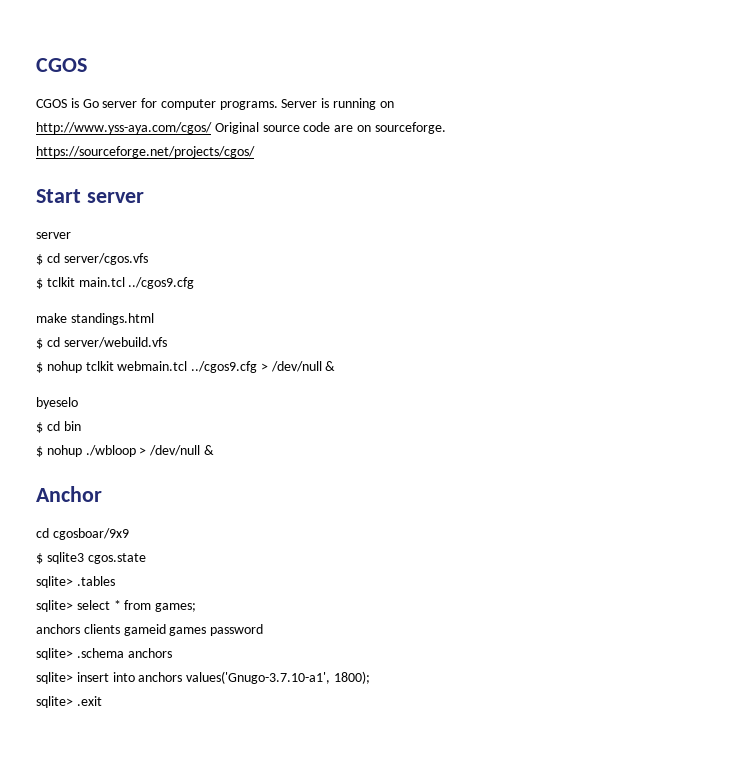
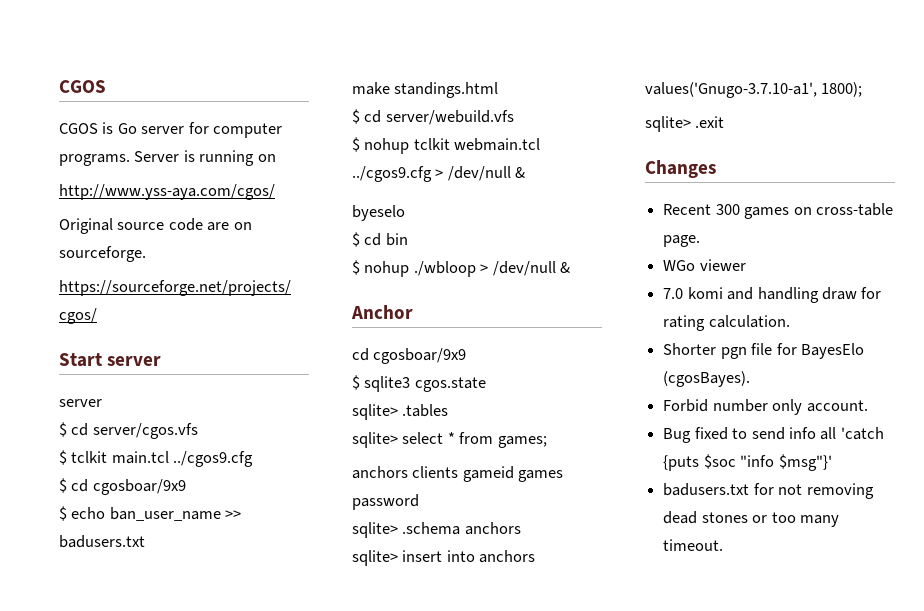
(212, 128) none -> (275, 192) //
(195, 283) none -> [59,478,186,495] [59,506,242,521] [59,535,145,548] // $ cd cgosboar/9x9 // $ echo ban_user_name >> badusers.txt
(102, 701) none -> [645,160,716,178] [663,203,893,219] [663,235,701,247] [663,259,746,271] [663,287,882,303] [663,315,790,331] [663,343,864,359] [663,371,751,387] [663,399,868,415] [663,427,884,443] [663,454,832,471] [663,483,874,499] [663,511,839,527] [663,539,724,551] // Changes // Recent 300 games on cross-table page. // WGo viewer // 7.0 komi and handling draw for rating calculation. // Shorter pgn file for BayesElo (cgosBayes). // Forbid number only account. // Bug fixed to send info all 'catch {puts $soc "info $msg"}' // badusers.txt for not removing dead stones or too many timeout.

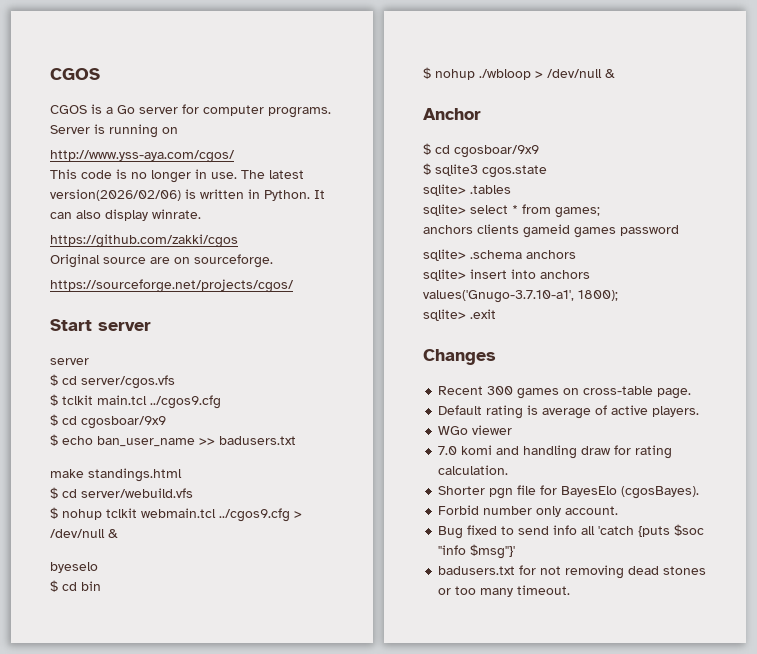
(114, 128) none -> [106,107,113,114] a
(275, 192) none -> [50,169,304,183] [50,189,325,201] [50,209,201,221] [50,234,238,248] // This code is no longer in use. The latest version(2026/02/06) is written in Python. It can also display winrate. // https://github.com/zakki/cgos
[168,218,203,231] code -> (146, 260) none
(413, 312) none -> [423,143,431,155] $
(701, 241) none -> [438,405,700,419] // Default rating is average of active players.

